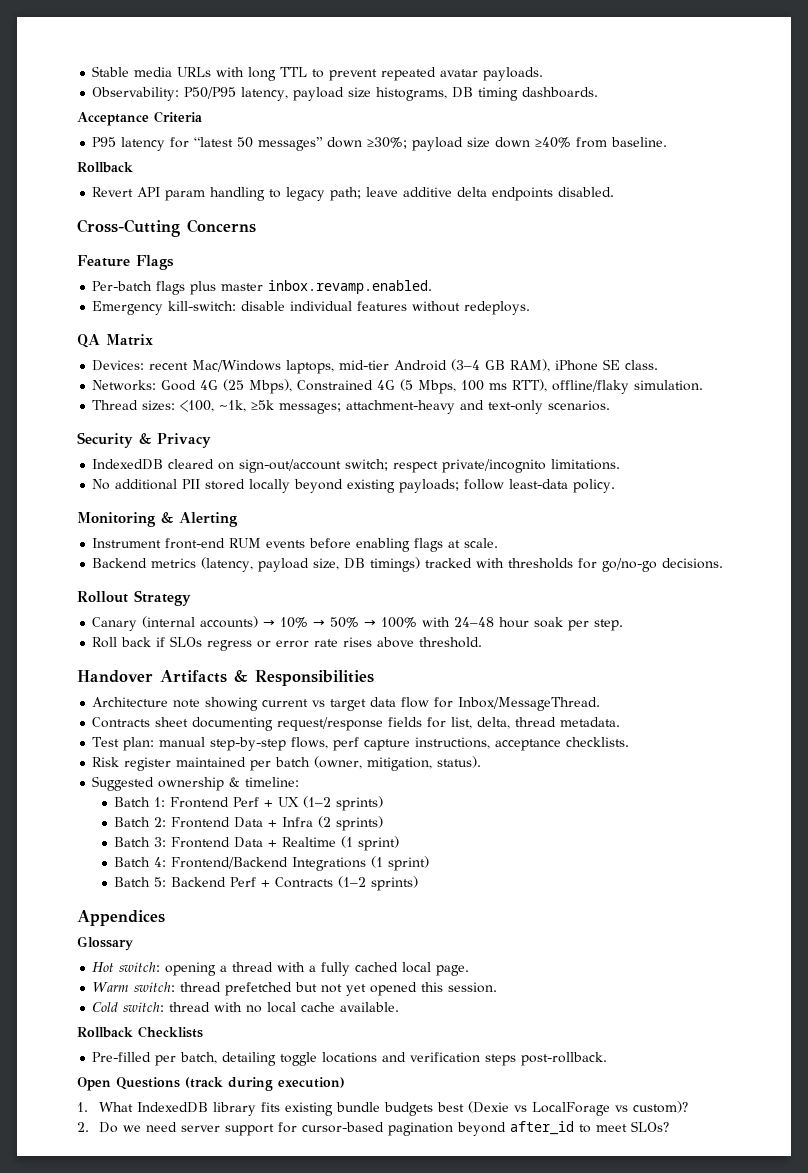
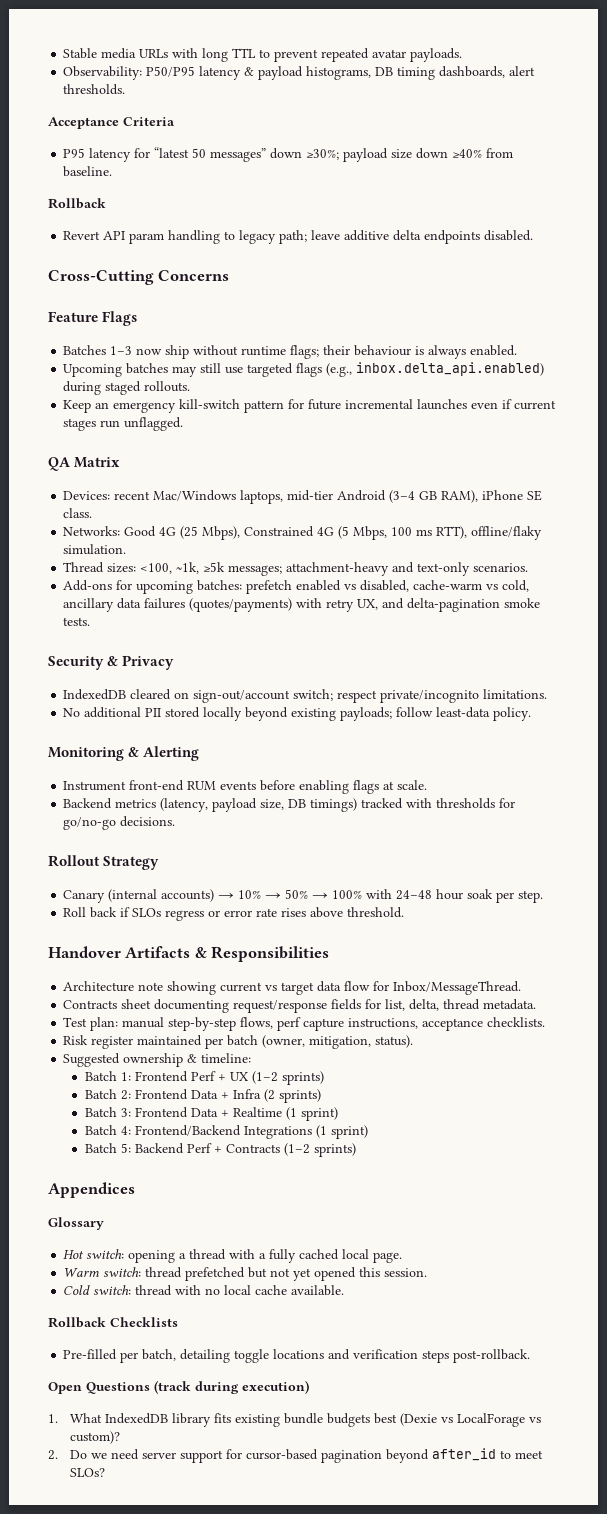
[241,87,599,101] latency, payload size histograms, DB timing dashboards. -> [199,66,536,80] [63,84,126,95] latency & payload histograms, DB timing dashboards, alert thresholds.
[92,280,433,295] [92,301,531,315] Per-batch flags plus master inbox.revamp.enabled. // Emergency kill-switch: disable individual features without redeploys. -> [63,345,518,359] [63,362,545,377] [63,381,191,395] [63,399,557,413] [63,417,184,431] Batches 1–3 now ship without runtime flags; their behaviour is always enabled. // Upcoming batches may still use targeted flags (e.g., inbox.delta_api.enabled) during staged rollouts. // Keep an emergency kill-switch pattern for future incremental launches even if current stages run unflagged.
(611, 405) none -> [63,580,530,594] [63,598,541,612] [63,617,91,626] // Add-ons for upcoming batches: prefetch enabled vs disabled, cache-warm vs cold, ancillary data failures (quotes/payments) with retry UX, and delta-pagination smoke tests.

